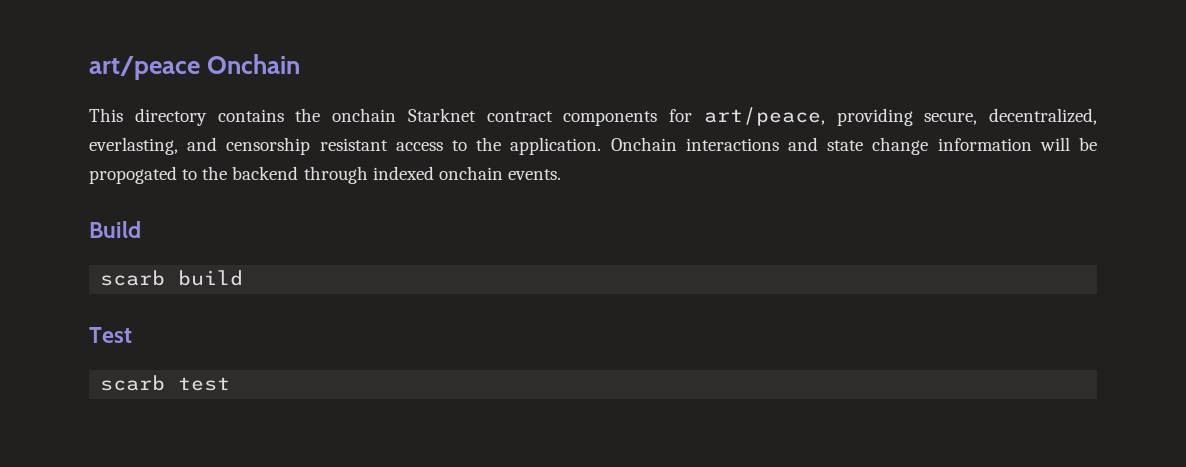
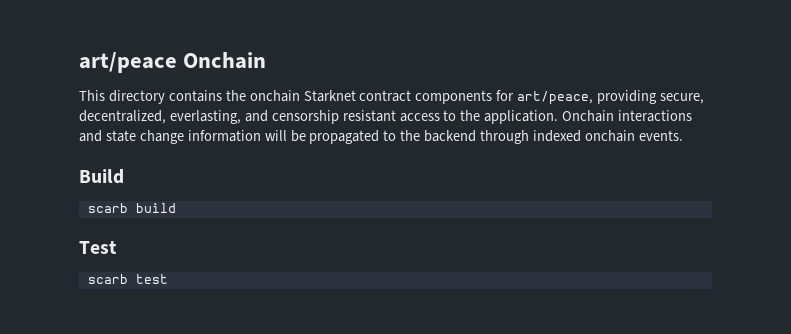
[89,166,177,184] propogated -> [309,130,380,144] propagated

